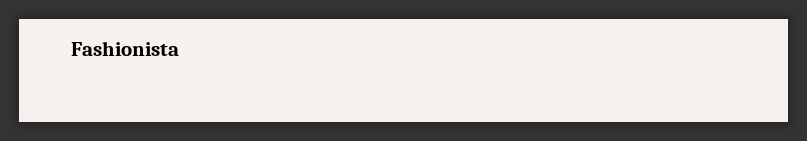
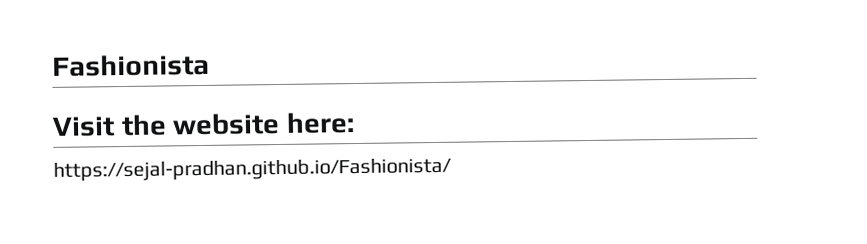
(179, 48) none -> [52,112,355,137] [53,157,452,182] // Visit the website here: // https://sejal-pradhan.github.io/Fashionista/

